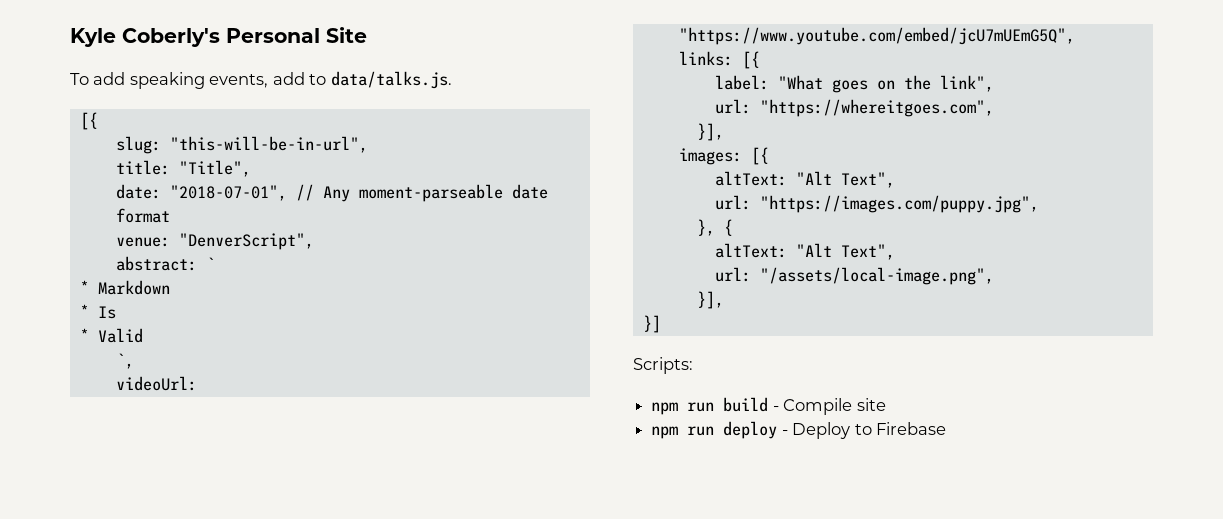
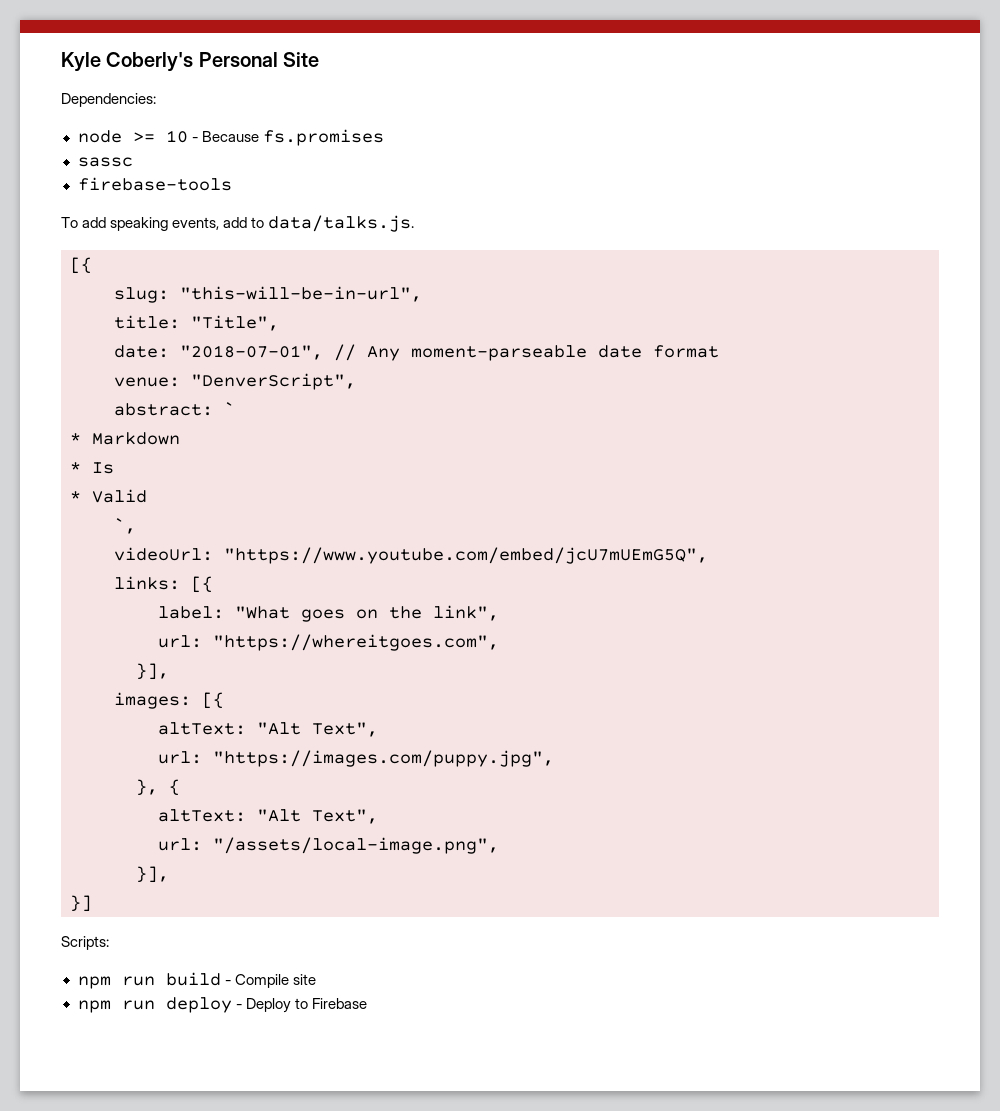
(367, 35) none -> [61,93,156,107] [77,129,384,146] [77,157,133,167] [77,177,232,191] // Dependencies: // node >= 10 - Because fs.promises // sassc // firebase-tools

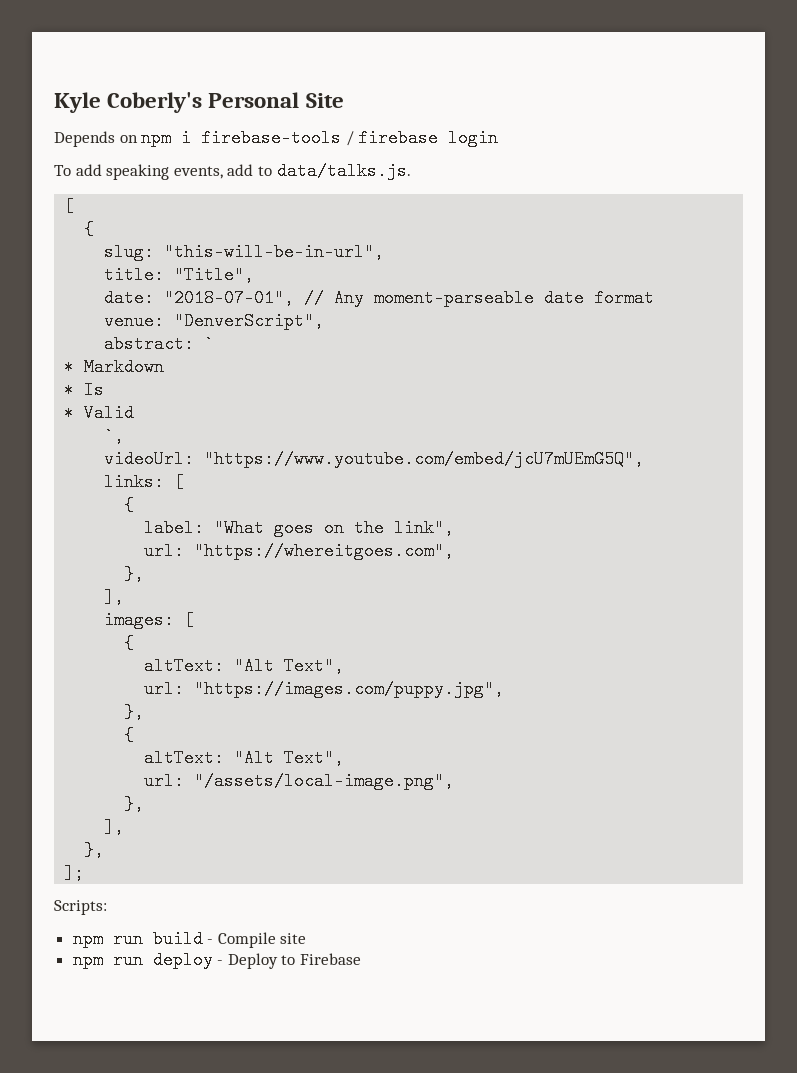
[61,93,156,107] [77,129,384,146] [77,157,133,167] [77,177,232,191] Dependencies: // node >= 10 - Because fs.promises // sassc // firebase-tools -> [54,129,499,147] Depends on npm i firebase-tools / firebase login
[70,257,92,274] [{ -> [64,197,75,215] [84,220,95,238] [ // {
[191,576,213,593] [{ -> [174,473,185,491] [124,496,135,514] [ // {
[136,663,169,680] }], -> [124,565,145,583] [104,588,125,606] }, // ],
[202,692,224,709] [{ -> [184,611,195,629] [124,634,135,652] [ // {
(158, 787) none -> (145, 712) //
[136,866,169,883] [70,895,92,912] }], // }] -> [124,795,145,813] [104,818,125,836] [84,841,105,859] [64,864,85,882] }, // ], // }, // ];

